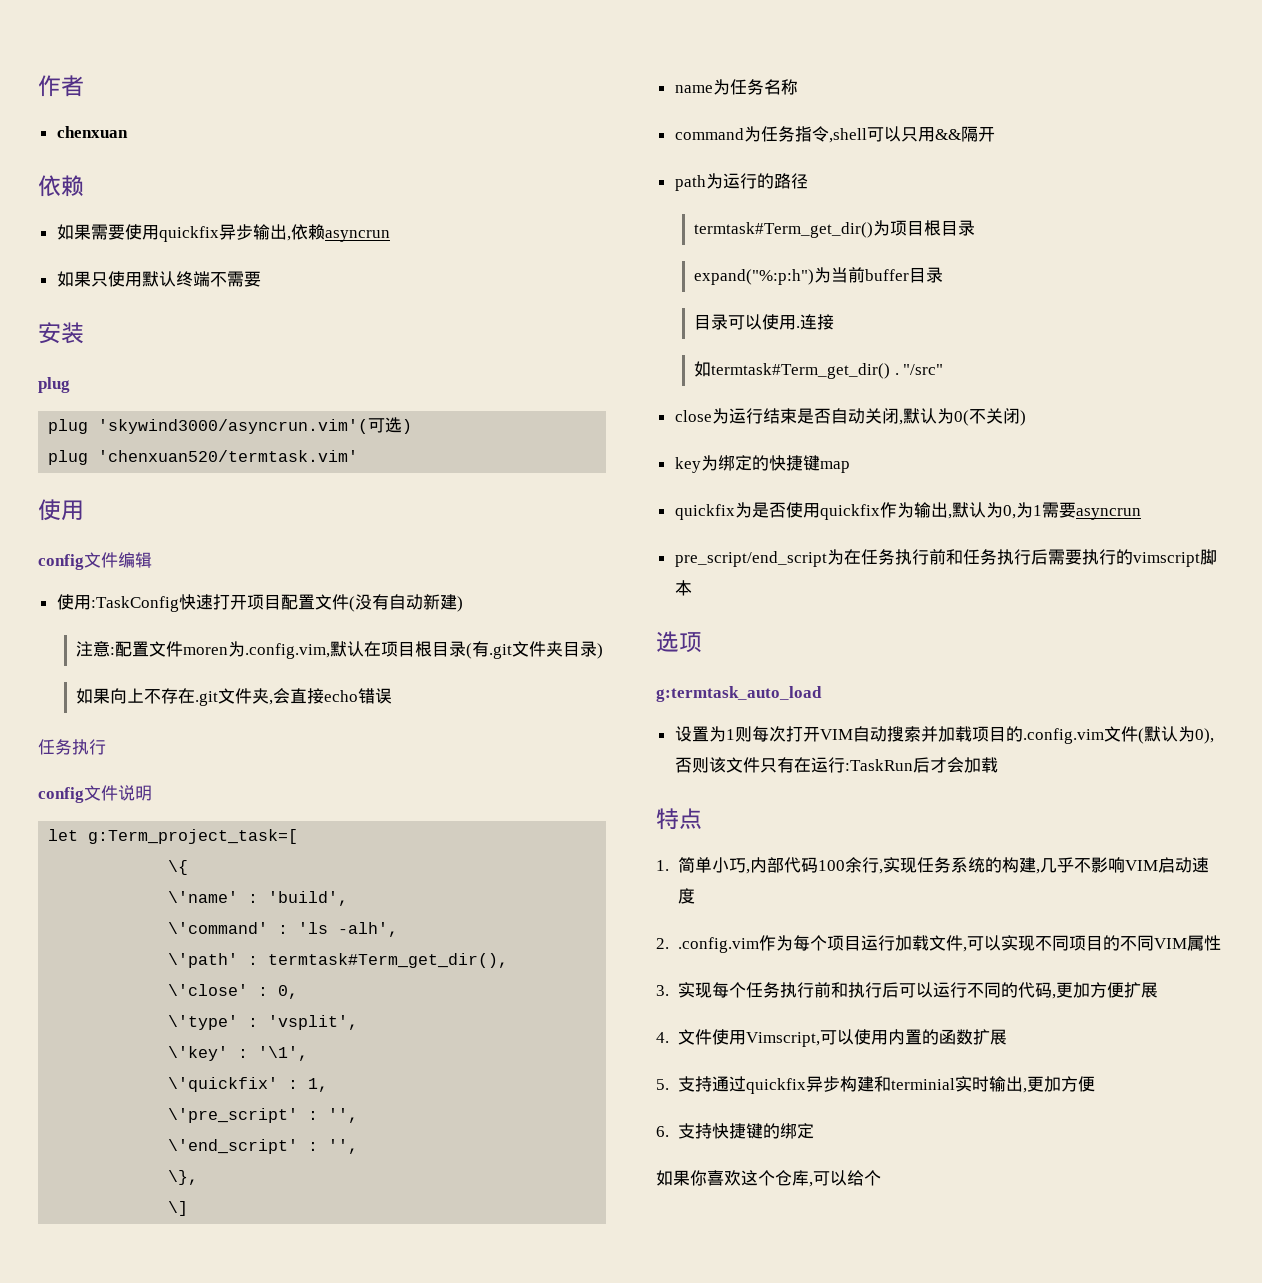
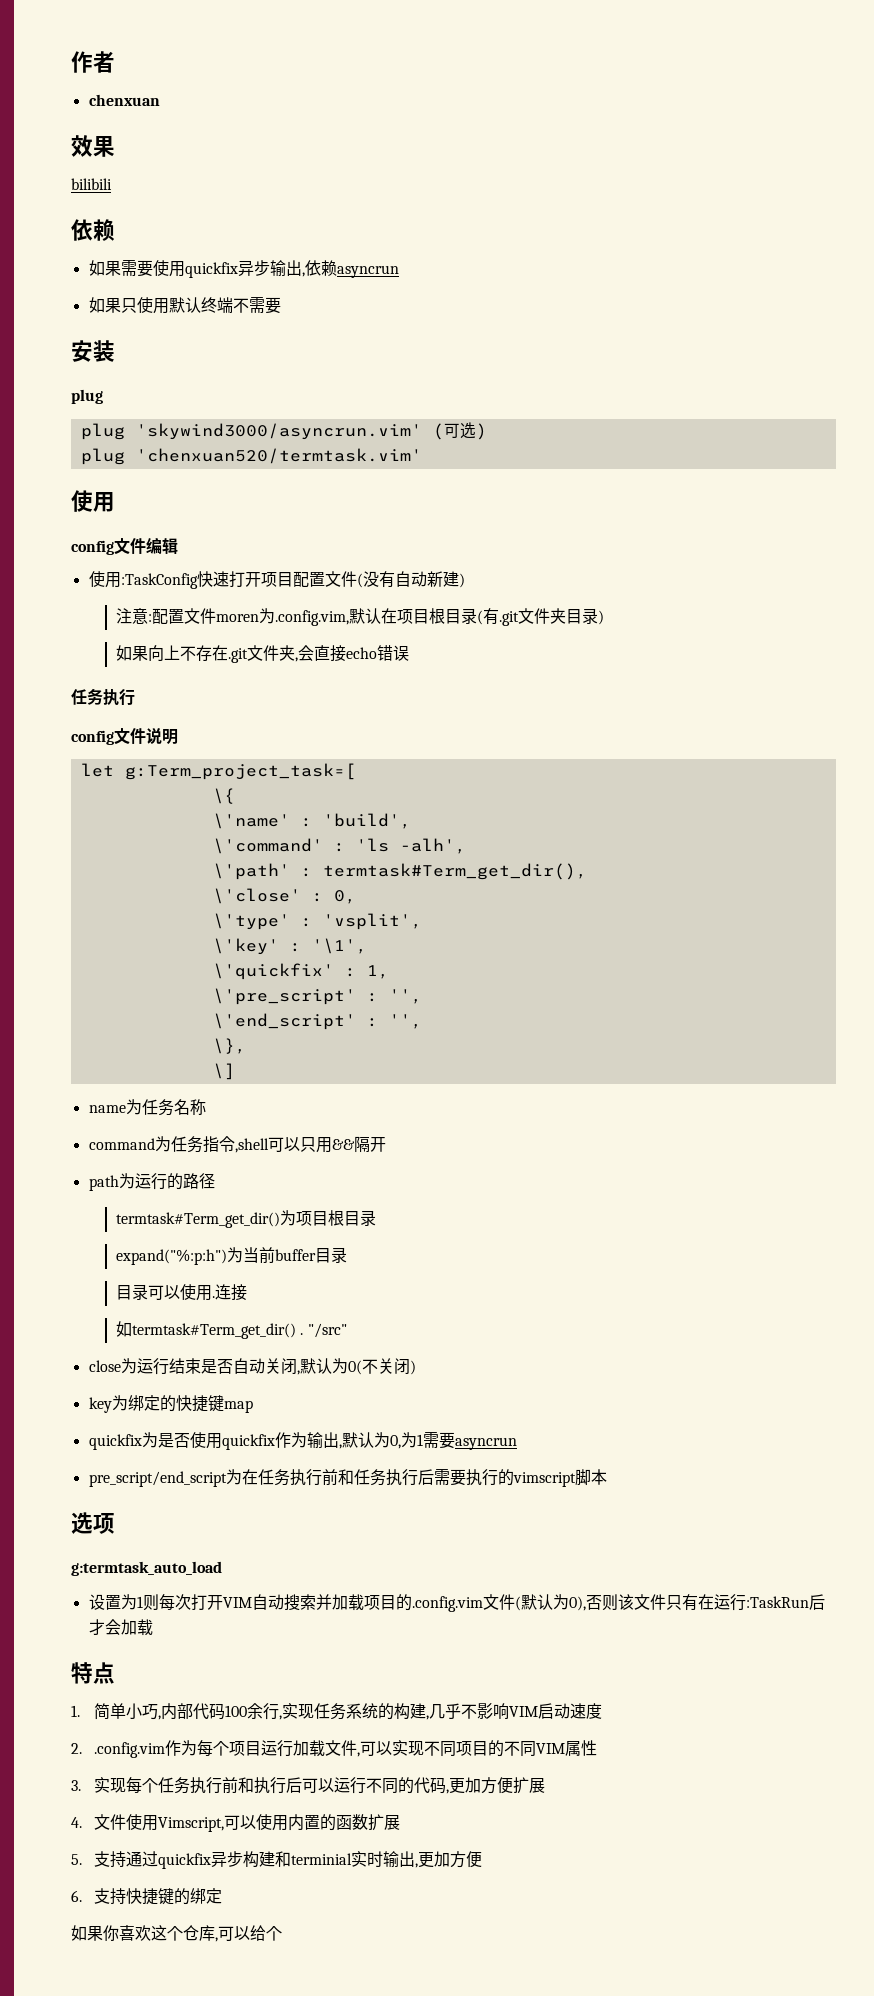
(128, 132) none -> [71,135,115,157] [71,178,112,190] // 效果 // bilibili
[98,419,369,434] 'skywind3000/asyncrun.vim'( -> [135,423,444,440] 'skywind3000/asyncrun.vim' (

